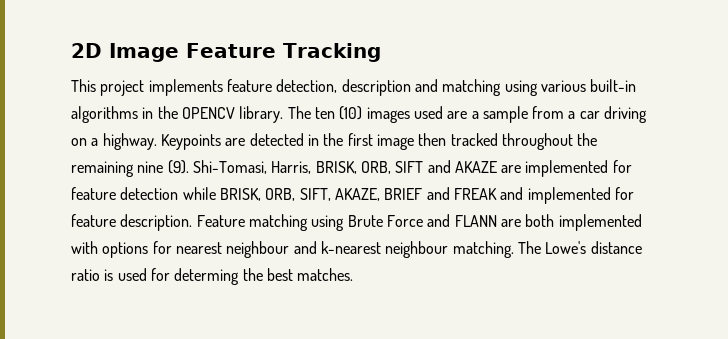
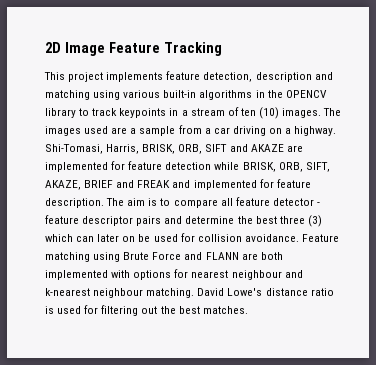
[239,106,363,123] library. The ten (10) -> [45,107,342,119] library to track keypoints in a stream of ten (10) images. The
[160,133,598,150] [71,160,189,177] Keypoints are detected in the first image then tracked throughout the remaining nine (9). -> (337, 131) none
(193, 222) none -> [106,197,320,208] [45,215,322,227] [45,233,299,242] The aim is to compare all feature detector - feature descriptor pairs and determine the best three (3) which can later on be used for collision avoidance.
[517,241,541,254] The -> [197,288,225,296] David
[174,268,240,285] determing -> [101,305,158,316] filtering out

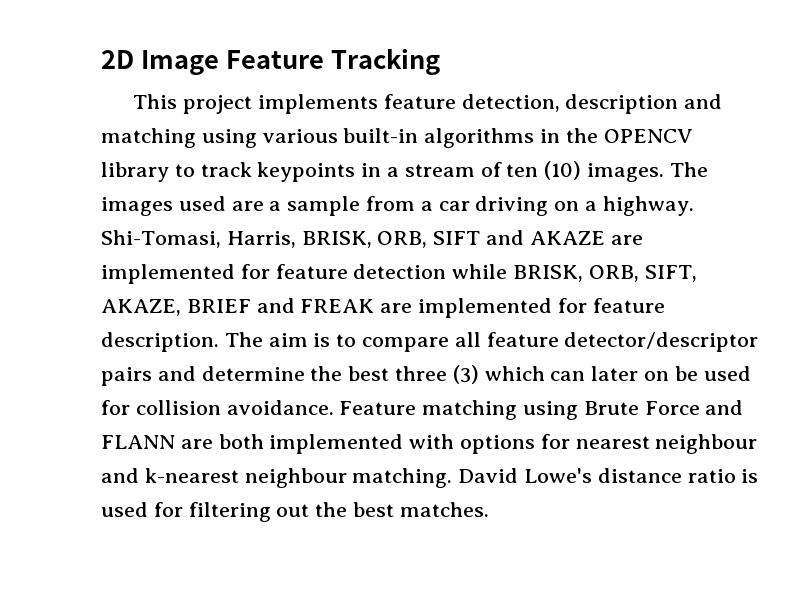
[172,180,191,188] and -> [380,303,413,313] are
[272,198,320,206] [45,215,134,226] detector - feature descriptor -> [564,332,759,352] detector/descriptor

